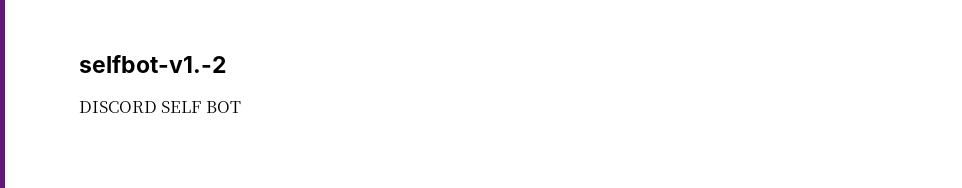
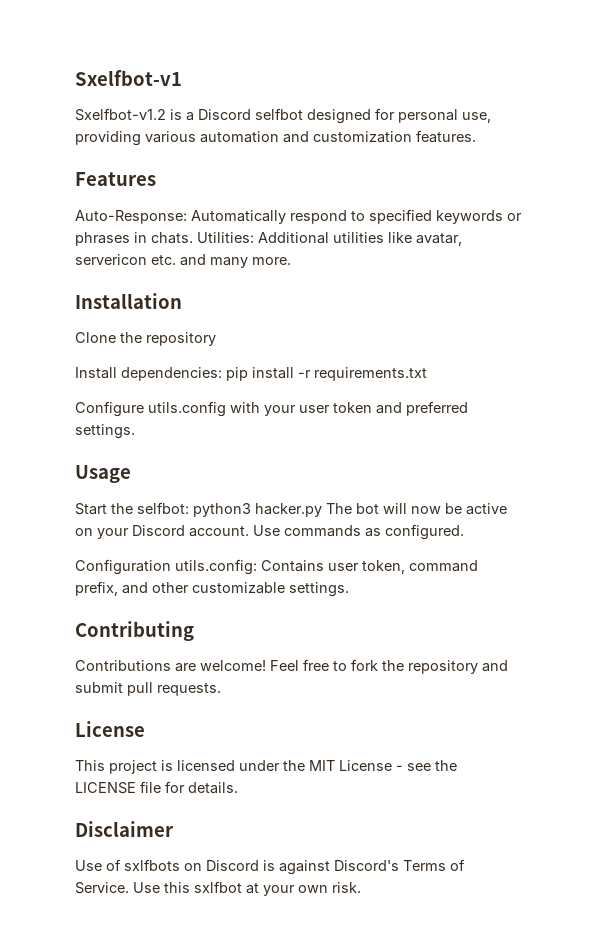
[79,55,226,73] [79,101,241,113] selfbot-v1.-2 // DISCORD SELF BOT -> [75,70,182,86] [75,108,491,124] [75,130,476,146] [75,172,156,186] [75,209,522,224] [75,232,462,246] [75,254,291,268] [75,293,182,309] [75,332,216,346] [75,367,427,381] [75,401,468,417] [75,424,135,439] [75,465,131,483] [75,502,507,517] [75,524,464,540] [75,559,478,575] [75,581,349,597] [75,621,194,641] [75,659,508,674] [75,682,221,696] [75,721,145,737] [75,760,457,774] [75,781,238,794] [75,821,174,837] [75,859,465,875] [75,881,361,896] Sxelfbot-v1 // Sxelfbot-v1.2 is a Discord selfbot designed for personal use, providing various automation and customization features. // Features // Auto-Response: Automatically respond to specified keywords or phrases in chats. Utilities: Additional utilities like avatar, servericon etc. and many more. // Installation // Clone the repository // Install dependencies: pip install -r requirements.txt // Configure utils.config with your user token and preferred settings. // Usage // Start the selfbot: python3 hacker.py The bot will now be active on your Discord account. Use commands as configured. // Configuration utils.config: Contains user token, command prefix, and other customizable settings. // Contributing // Contributions are welcome! Feel free to fork the repository and submit pull requests. // License // This project is licensed under the MIT License - see the LICENSE file for details. // Disclaimer // Use of sxlfbots on Discord is against Discord's Terms of Service. Use this sxlfbot at your own risk.

